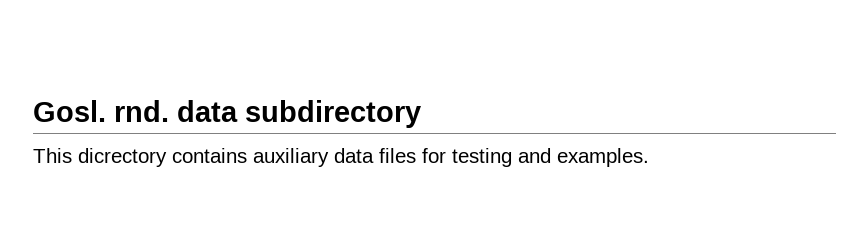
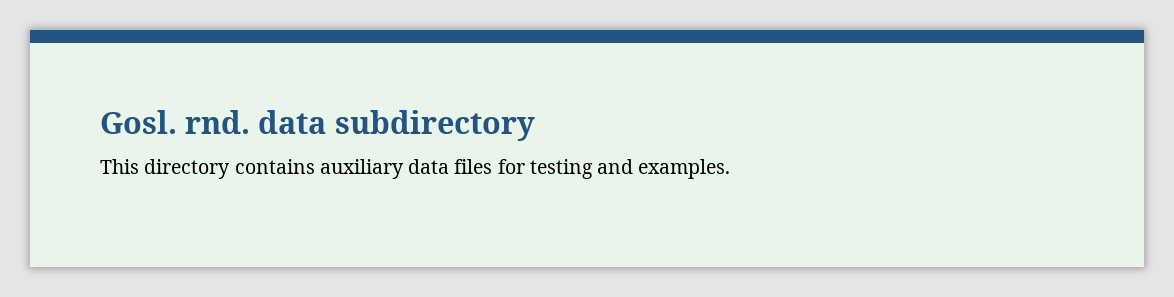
[78,148,167,167] dicrectory -> [144,159,231,179] directory

